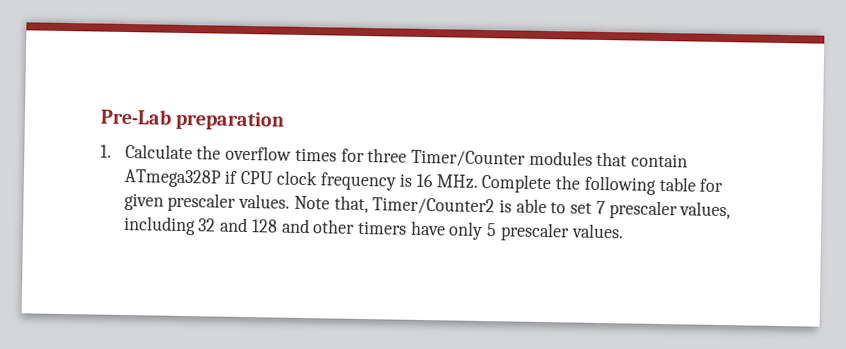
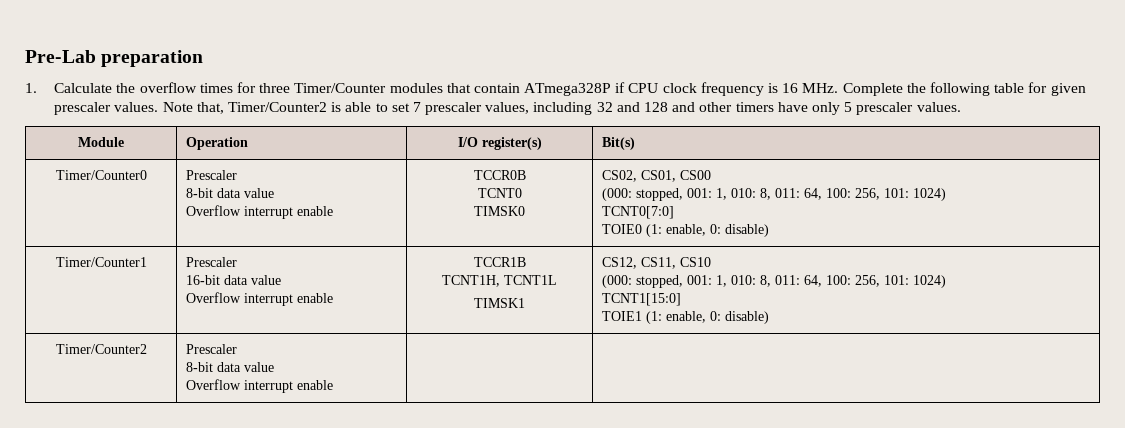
(624, 231) none -> [78,137,124,147] [186,137,249,150] [457,137,542,150] [602,137,636,150] [55,170,147,180] [186,170,238,180] [186,188,275,198] [186,205,334,219] [473,170,526,180] [477,188,522,198] [474,206,525,216] [602,170,712,182] [602,188,947,201] [602,206,675,219] [602,224,770,237] [55,257,147,267] [186,257,238,267] [186,275,282,285] [186,292,334,306] [473,257,526,267] [442,275,557,287] [474,298,525,308] [602,257,712,269] [602,275,947,288] [602,293,682,306] [602,311,770,324] [55,344,147,354] [186,344,238,354] [186,362,275,372] [186,379,334,393] // Module | Operation | I/O register(s) | Bit(s) // Timer/Counter0 | Prescaler // 8-bit data value // Overflow interrupt enable | TCCR0B // TCNT0 // TIMSK0 | CS02, CS01, CS00 // (000: stopped, 001: 1, 010: 8, 011: 64, 100: 256, 101: 1024) // TCNT0[7:0] // TOIE0 (1: enable, 0: disable) // Timer/Counter1 | Prescaler // 16-bit data value // Overflow interrupt enable | TCCR1B // TCNT1H, TCNT1L // TIMSK1 | CS12, CS11, CS10 // (000: stopped, 001: 1, 010: 8, 011: 64, 100: 256, 101: 1024) // TCNT1[15:0] // TOIE1 (1: enable, 0: disable) // Timer/Counter2 | Prescaler // 8-bit data value // Overflow interrupt enable | |

